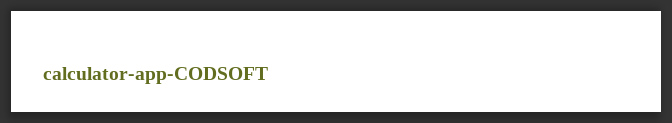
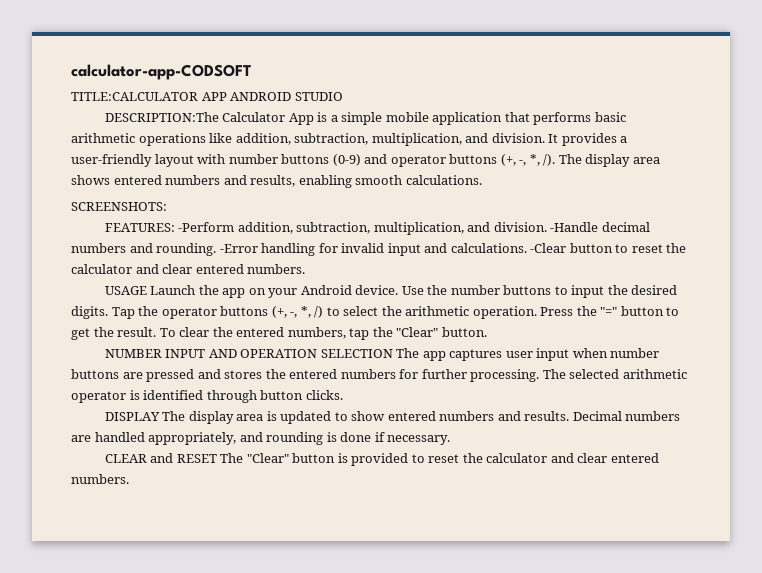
(268, 75) none -> [71,92,343,101] [104,112,626,125] [71,133,628,146] [71,154,660,167] [71,175,482,188] [71,202,167,211] [104,222,650,235] [71,243,687,256] [71,264,306,274] [104,285,678,298] [71,306,680,319] [71,327,487,340] [104,348,660,361] [71,369,687,382] [71,390,343,403] [104,411,681,424] [71,432,451,445] [104,453,659,466] [71,474,129,484] // TITLE:CALCULATOR APP ANDROID STUDIO // DESCRIPTION:The Calculator App is a simple mobile application that performs basic arithmetic operations like addition, subtraction, multiplication, and division. It provides a user-friendly layout with number buttons (0-9) and operator buttons (+, -, *, /). The display area shows entered numbers and results, enabling smooth calculations. // SCREENSHOTS: // FEATURES: -Perform addition, subtraction, multiplication, and division. -Handle decimal numbers and rounding. -Error handling for invalid input and calculations. -Clear button to reset the calculator and clear entered numbers. // USAGE Launch the app on your Android device. Use the number buttons to input the desired digits. Tap the operator buttons (+, -, *, /) to select the arithmetic operation. Press the "=" button to get the result. To clear the entered numbers, tap the "Clear" button. // NUMBER INPUT AND OPERATION SELECTION The app captures user input when number buttons are pressed and stores the entered numbers for further processing. The selected arithmetic operator is identified through button clicks. // DISPLAY The display area is updated to show entered numbers and results. Decimal numbers are handled appropriately, and rounding is done if necessary. // CLEAR and RESET The "Clear" button is provided to reset the calculator and clear entered numbers.

